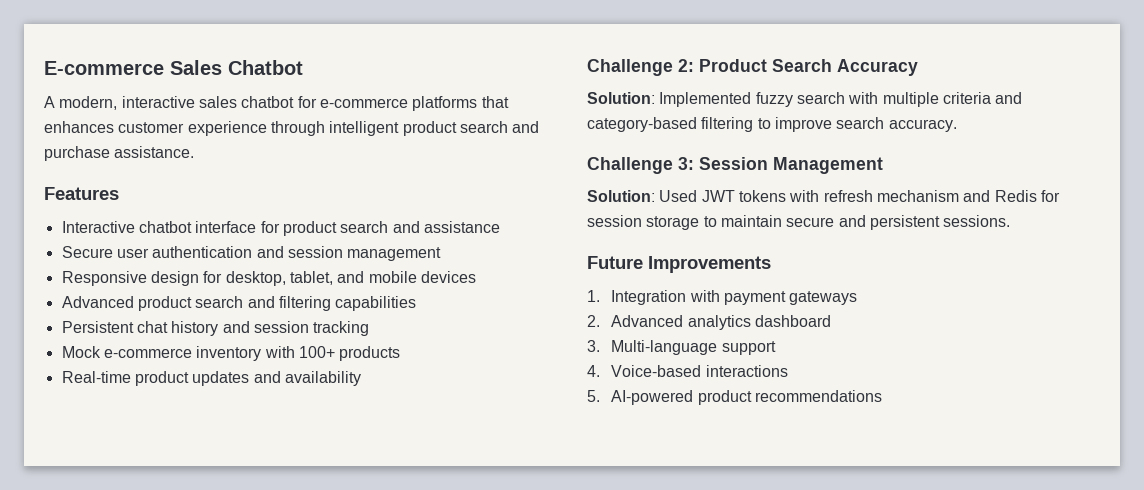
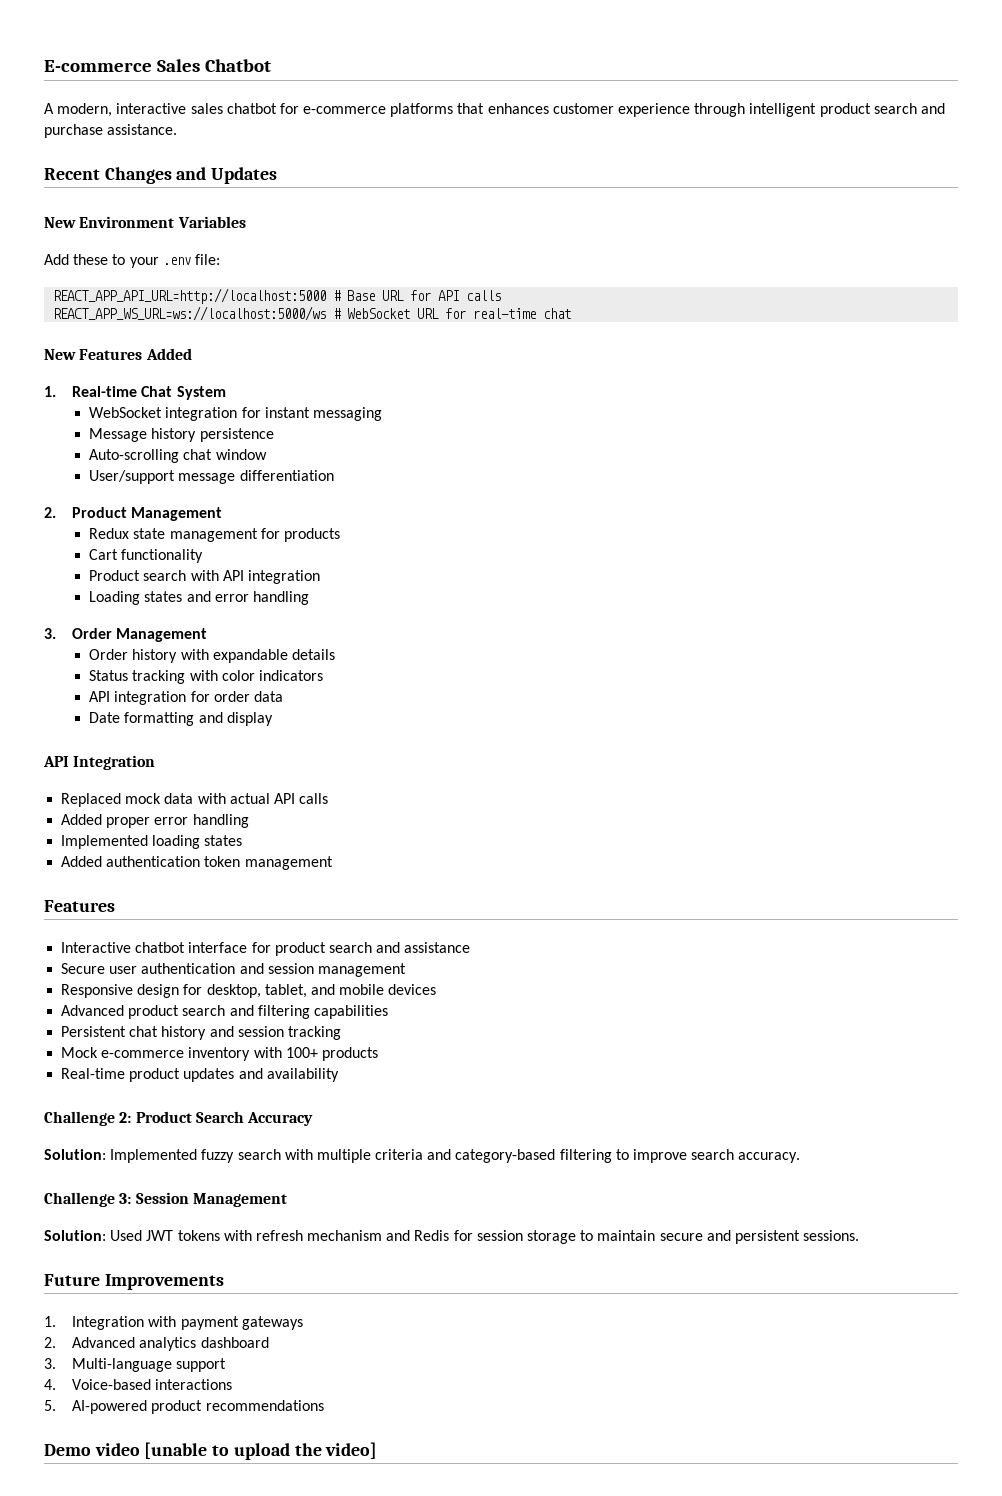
(195, 152) none -> [44,167,278,184] [44,216,246,228] [44,254,220,268] [53,288,502,304] [53,306,572,321] [44,348,192,360] [44,386,226,400] [89,407,383,421] [89,428,274,442] [89,449,267,463] [89,470,334,484] [44,507,223,521] [89,528,341,542] [89,549,204,563] [89,570,321,584] [89,591,310,605] [44,628,208,642] [89,649,336,663] [89,670,324,684] [89,691,284,705] [89,712,273,726] [43,755,156,770] [61,793,329,807] [61,814,249,828] [61,835,243,849] [61,856,333,870] // Recent Changes and Updates // New Environment Variables // Add these to your .env file: // REACT_APP_API_URL=http://localhost:5000 # Base URL for API calls // REACT_APP_WS_URL=ws://localhost:5000/ws # WebSocket URL for real-time chat // New Features Added // 1. Real-time Chat System // WebSocket integration for instant messaging // Message history persistence // Auto-scrolling chat window // User/support message differentiation // 2. Product Management // Redux state management for products // Cart functionality // Product search with API integration // Loading states and error handling // 3. Order Management // Order history with expandable details // Status tracking with color indicators // API integration for order data // Date formatting and display // API Integration // Replaced mock data with actual API calls // Added proper error handling // Implemented loading states // Added authentication token management
(882, 396) none -> [44,1442,378,1460] // Demo video [unable to upload the video]

